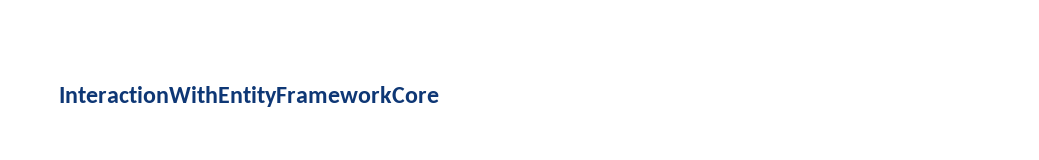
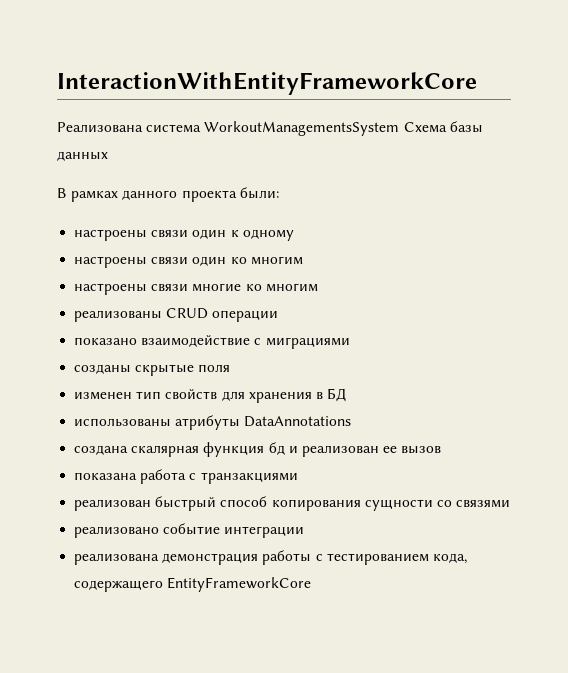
(439, 96) none -> [57,121,483,136] [57,151,108,161] [57,187,279,202] [74,229,294,241] [74,256,303,268] [74,283,318,295] [74,308,279,322] [74,335,350,349] [74,364,231,376] [74,388,348,403] [74,415,352,430] [74,442,442,457] [74,469,298,484] [74,496,511,511] [74,523,305,538] [74,550,467,565] [74,577,312,592] // Реализована система WorkoutManagementsSystem Схема базы данных // В рамках данного проекта были: // настроены связи один к одному // настроены связи один ко многим // настроены связи многие ко многим // реализованы CRUD операции // показано взаимодействие с миграциями // созданы скрытые поля // изменен тип свойств для хранения в БД // использованы атрибуты DataAnnotations // создана скалярная функция бд и реализован ее вызов // показана работа с транзакциями // реализован быстрый способ копирования сущности со связями // реализовано событие интеграции // реализована демонстрация работы с тестированием кода, содержащего EntityFrameworkCore

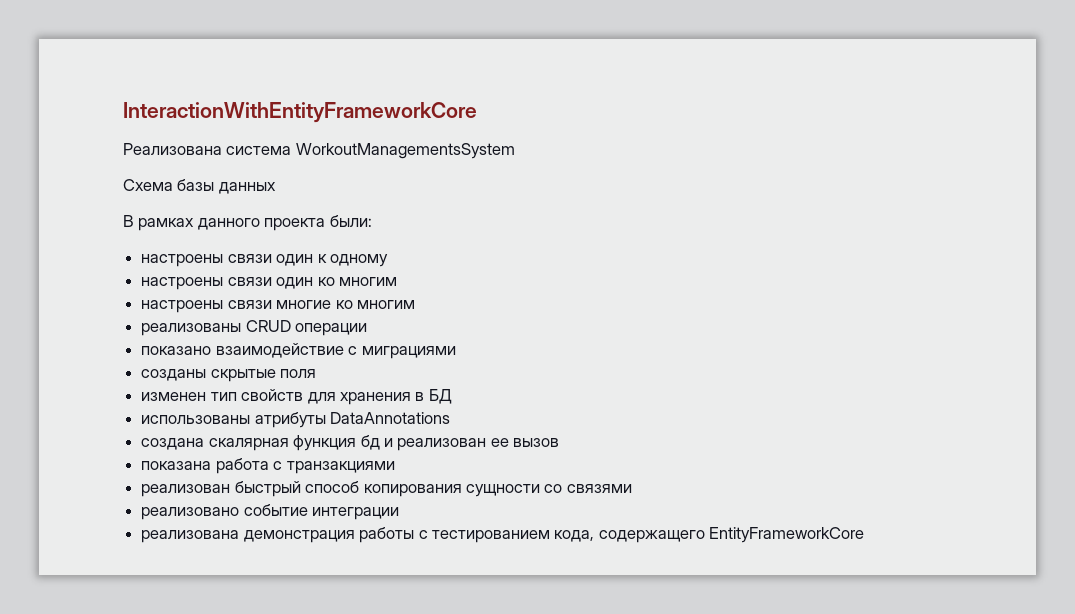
(400, 128) none -> (515, 151) //

